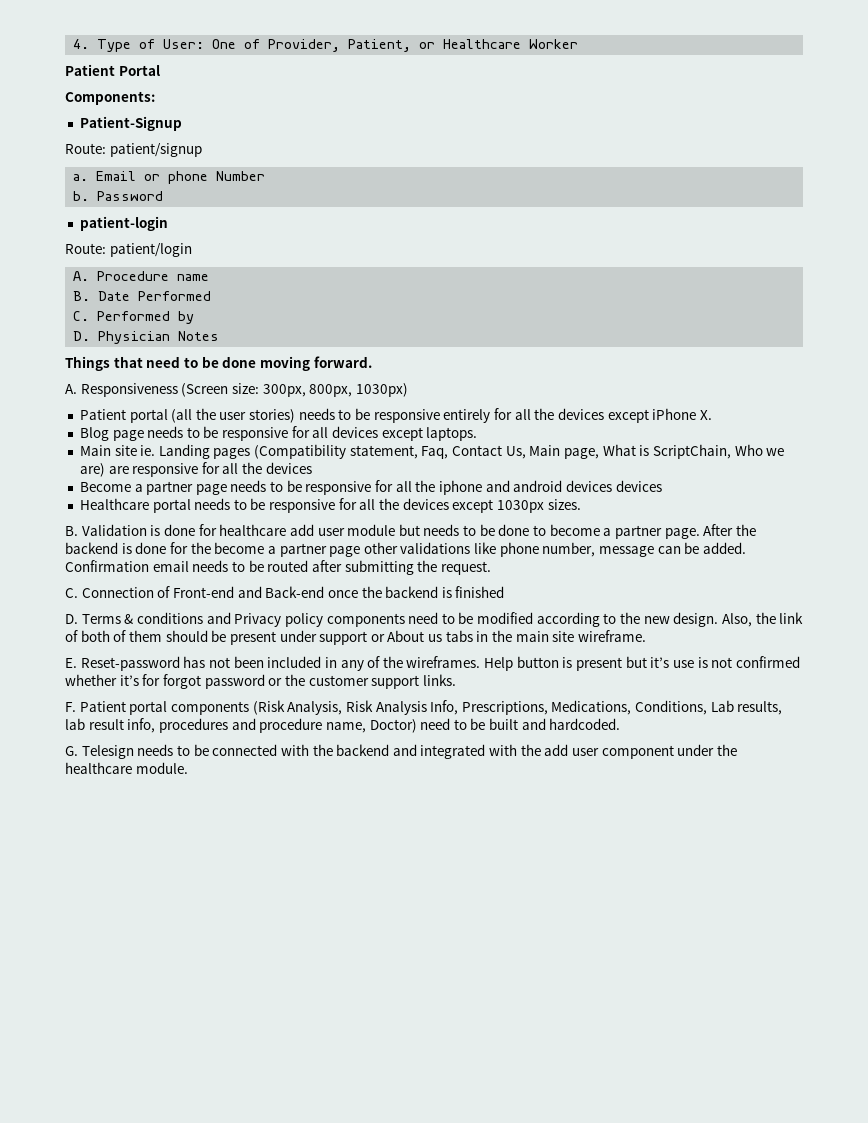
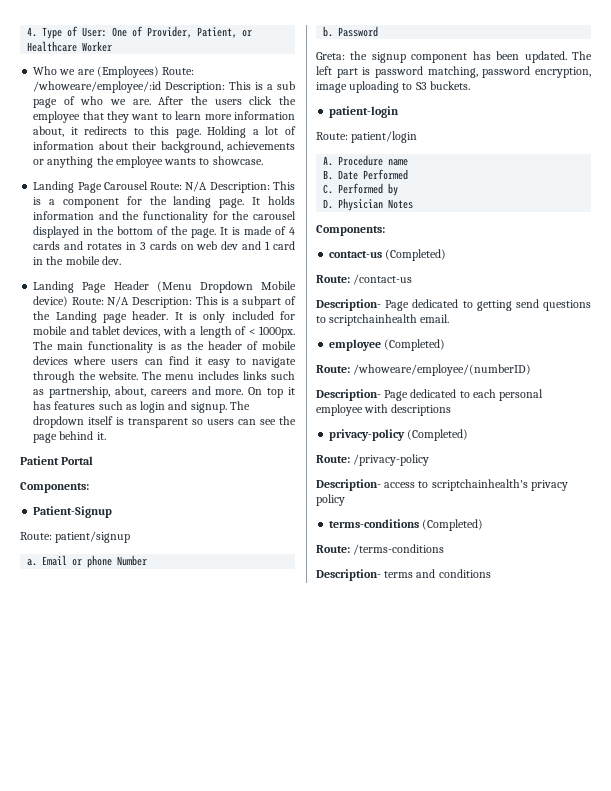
(579, 44) none -> [33,66,195,78] [33,81,295,93] [33,96,296,108] [33,111,295,123] [33,126,296,138] [33,141,296,153] [33,156,263,168] [33,181,295,193] [33,196,295,208] [33,211,296,223] [33,226,295,238] [33,241,295,250] [33,256,121,265] [33,281,296,293] [33,296,296,308] [33,311,295,323] [33,326,295,338] [33,341,296,353] [33,356,296,368] [33,371,295,383] [33,386,295,398] [33,401,250,413] [33,416,296,428] [33,431,106,443] // Who we are (Employees) Route: /whoweare/employee/:id Description: This is a sub page of who we are. After the users click the employee that they want to learn more information about, it redirects to this page. Holding a lot of information about their background, achievements or anything the employee wants to showcase. // Landing Page Carousel Route: N/A Description: This is a component for the landing page. It holds information and the functionality for the carousel displayed in the bottom of the page. It is made of 4 cards and rotates in 3 cards on web dev and 1 card in the mobile dev. // Landing Page Header (Menu Dropdown Mobile device) Route: N/A Description: This is a subpart of the Landing page header. It is only included for mobile and tablet devices, with a length of < 1000px. The main functionality is as the header of mobile devices where users can find it easy to navigate through the website. The menu includes links such as partnership, about, careers and more. On top it has features such as login and signup. The dropdown itself is transparent so users can see the page behind it.
(164, 196) none -> [316,51,592,63] [316,66,591,78] [316,81,470,93] // Greta: the signup component has been updated. The left part is password matching, password encryption, image uploading to S3 buckets.
[65,356,372,371] [65,383,408,397] [79,408,712,423] [79,426,478,441] [79,444,785,459] [79,462,312,477] [79,480,662,495] [79,498,581,513] [65,524,756,539] [65,542,746,557] [65,560,491,575] [65,586,505,598] [65,612,804,627] [65,630,646,645] [65,656,800,671] [65,674,456,689] [65,700,783,715] [65,718,621,733] [65,744,737,759] [65,762,188,774] Things that need to be done moving forward. // A. Responsiveness (Screen size: 300px, 800px, 1030px) // Patient portal (all the user stories) needs to be responsive entirely for all the devices except iPhone X. // Blog page needs to be responsive for all devices except laptops. // Main site ie. Landing pages (Compatibility statement, Faq, Contact Us, Main page, What is ScriptChain, Who we are) are responsive for all the devices // Become a partner page needs to be responsive for all the iphone and android devices devices // Healthcare portal needs to be responsive for all the devices except 1030px sizes. // B. Validation is done for healthcare add user module but needs to be done to become a partner page. After the backend is done for the become a partner page other validations like phone number, message can be added. Confirmation email needs to be routed after submitting the request. // C. Connection of Front-end and Back-end once the backend is finished // D. Terms & conditions and Privacy policy components need to be modified according to the new design. Also, the link of both of them should be present under support or About us tabs in the main site wireframe. // E. Reset-password has not been included in any of the wireframes. Help button is present but it’s use is not confirmed whether it’s for forgot password or the customer support links. // F. Patient portal components (Risk Analysis, Risk Analysis Info, Prescriptions, Medications, Conditions, Lab results, lab result info, procedures and procedure name, Doctor) need to be built and hardcoded. // G. Telesign needs to be connected with the backend and integrated with the add user component under the healthcare module. -> [316,225,385,236] [329,249,447,261] [316,274,413,285] [316,299,591,311] [316,314,450,326] [329,339,446,351] [316,364,532,376] [316,389,544,401] [316,404,452,416] [329,429,469,441] [316,454,430,466] [316,479,568,491] [316,494,345,506] [329,519,484,531] [316,544,445,555] [316,569,491,581] Components: // contact-us (Completed) // Route: /contact-us // Description- Page dedicated to getting send questions to scriptchainhealth email. // employee (Completed) // Route: /whoweare/employee/(numberID) // Description- Page dedicated to each personal employee with descriptions // privacy-policy (Completed) // Route: /privacy-policy // Description- access to scriptchainhealth's privacy policy // terms-conditions (Completed) // Route: /terms-conditions // Description- terms and conditions

